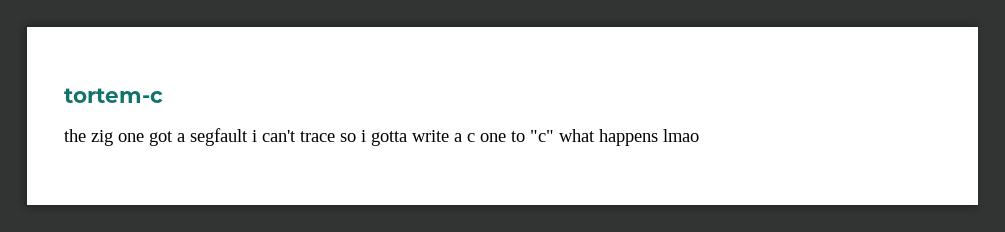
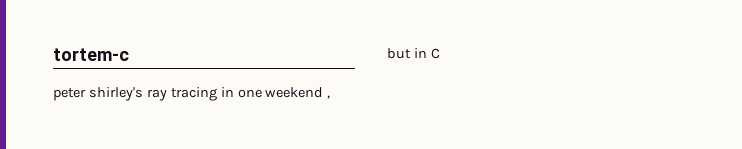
[64,128,699,146] the zig one got a segfault i can't trace so i gotta write a c one to "c" what happens lmao -> [53,87,331,101] [387,48,440,59] peter shirley's ray tracing in one weekend , but in C

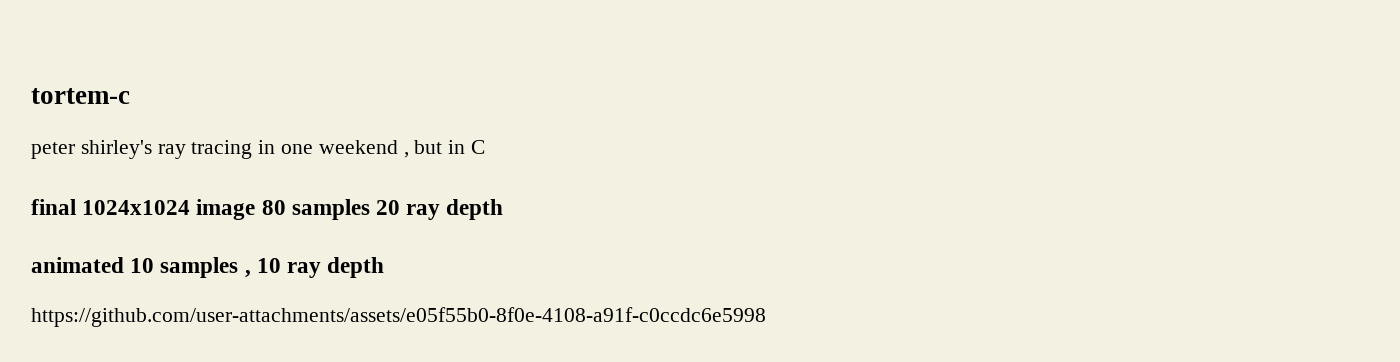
(440, 53) none -> [31,199,504,220] [31,257,385,278] [31,307,766,327] // final 1024x1024 image 80 samples 20 ray depth // animated 10 samples , 10 ray depth // https://github.com/user-attachments/assets/e05f55b0-8f0e-4108-a91f-c0ccdc6e5998

